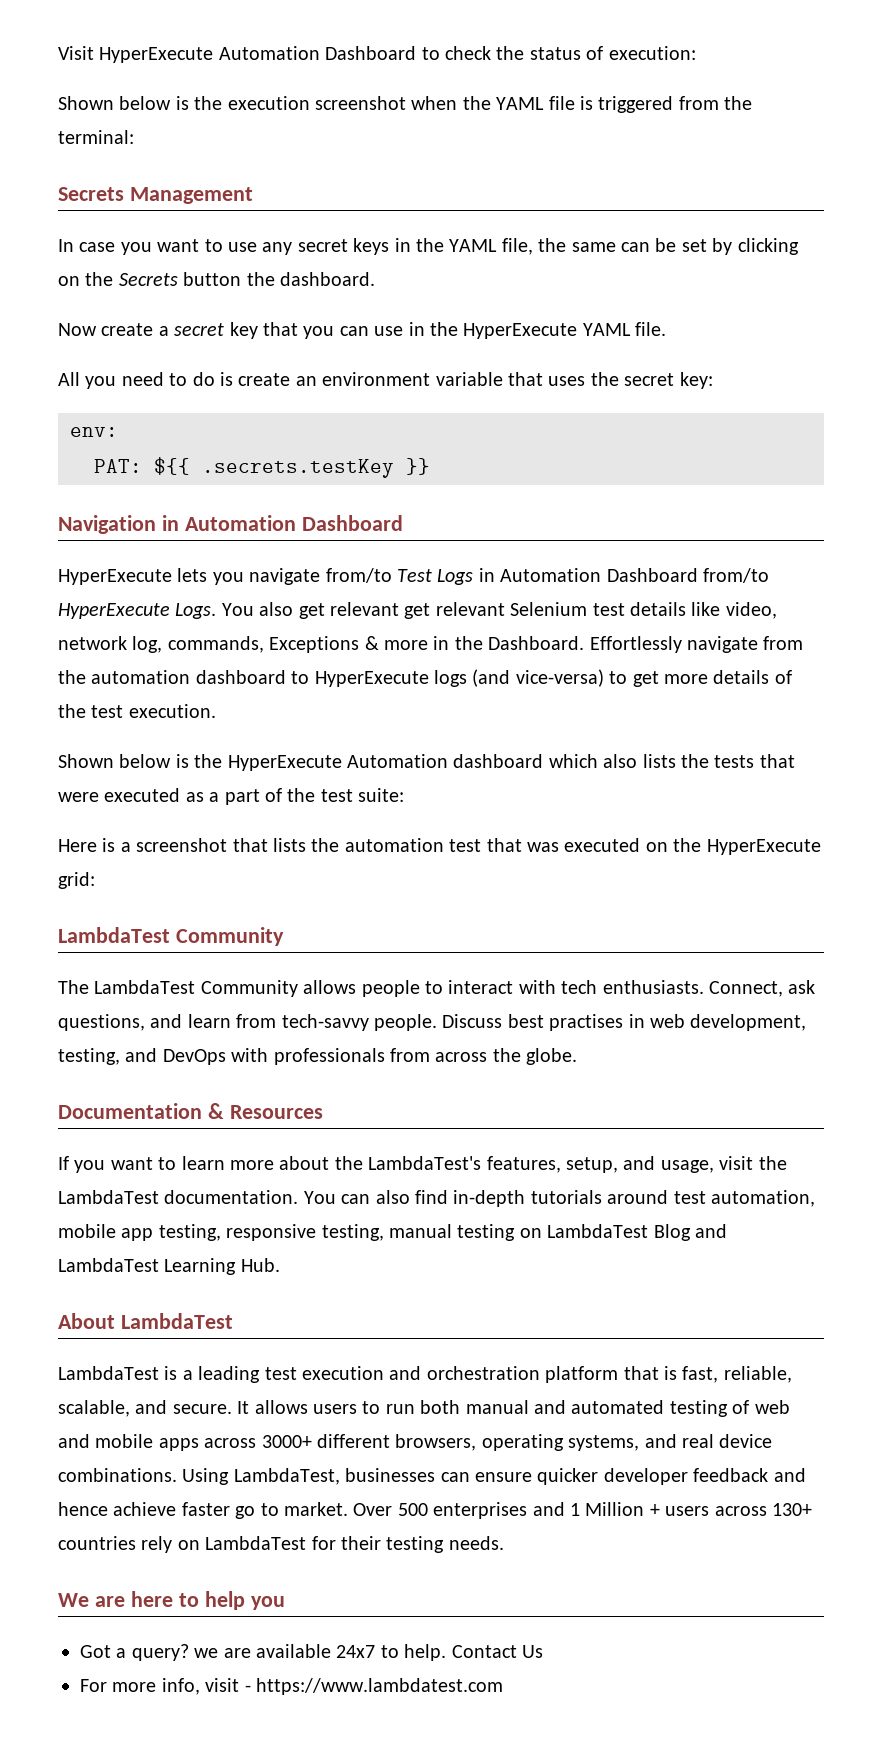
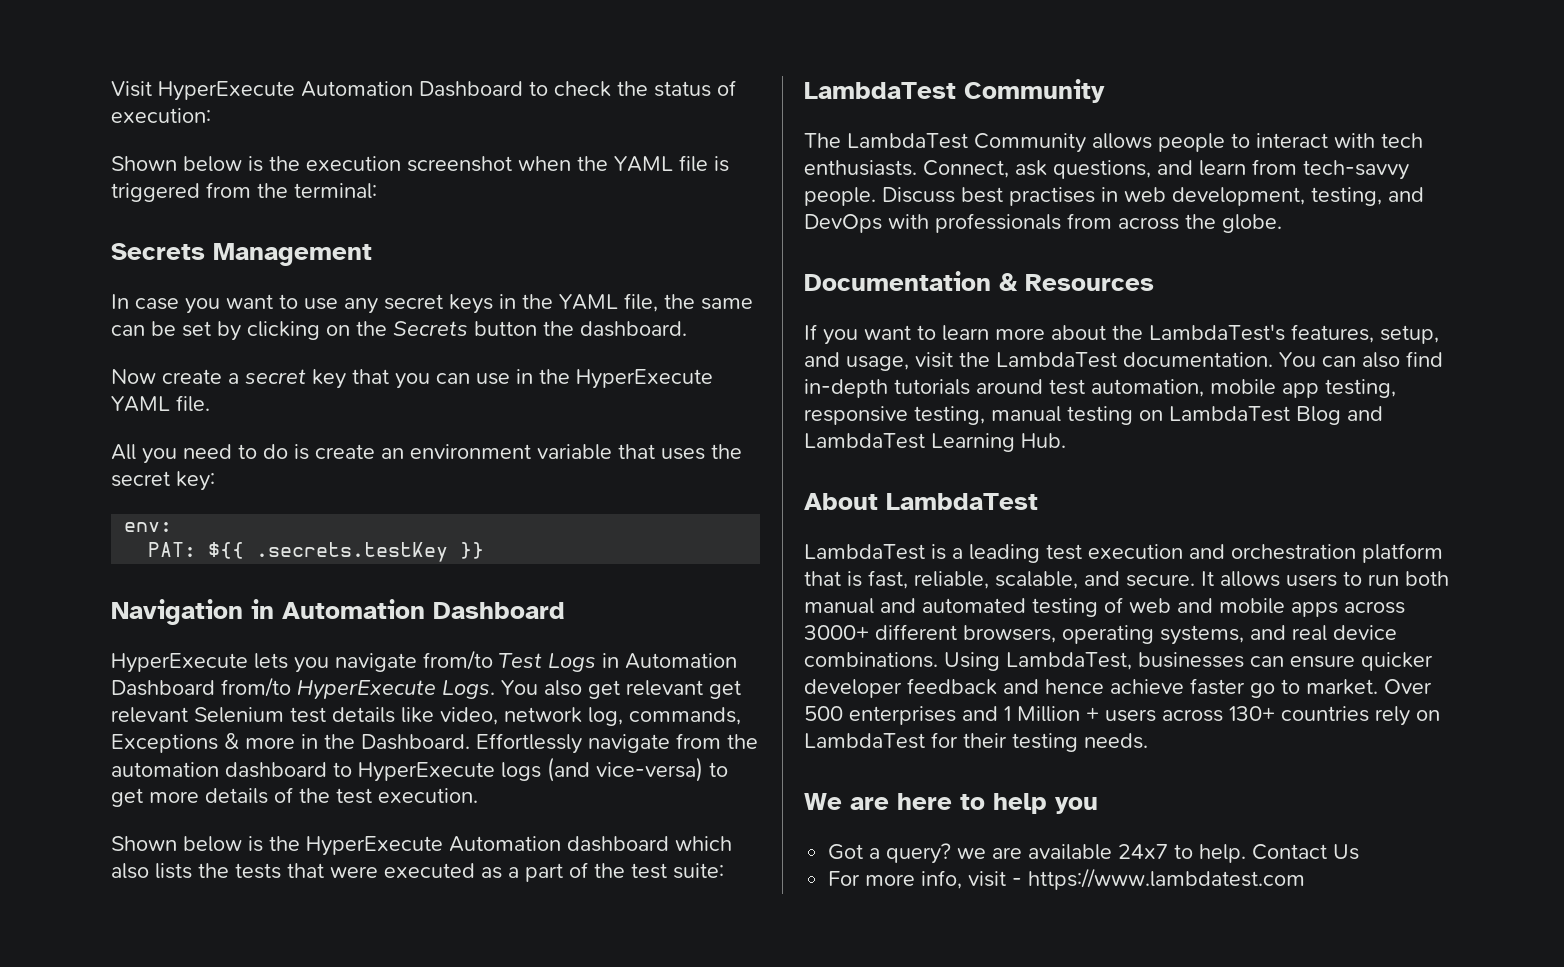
[58,838,821,855] [58,872,95,889] // Here is a screenshot that lists the automation test that was executed on the HyperExecute grid: -> (724, 871) none

